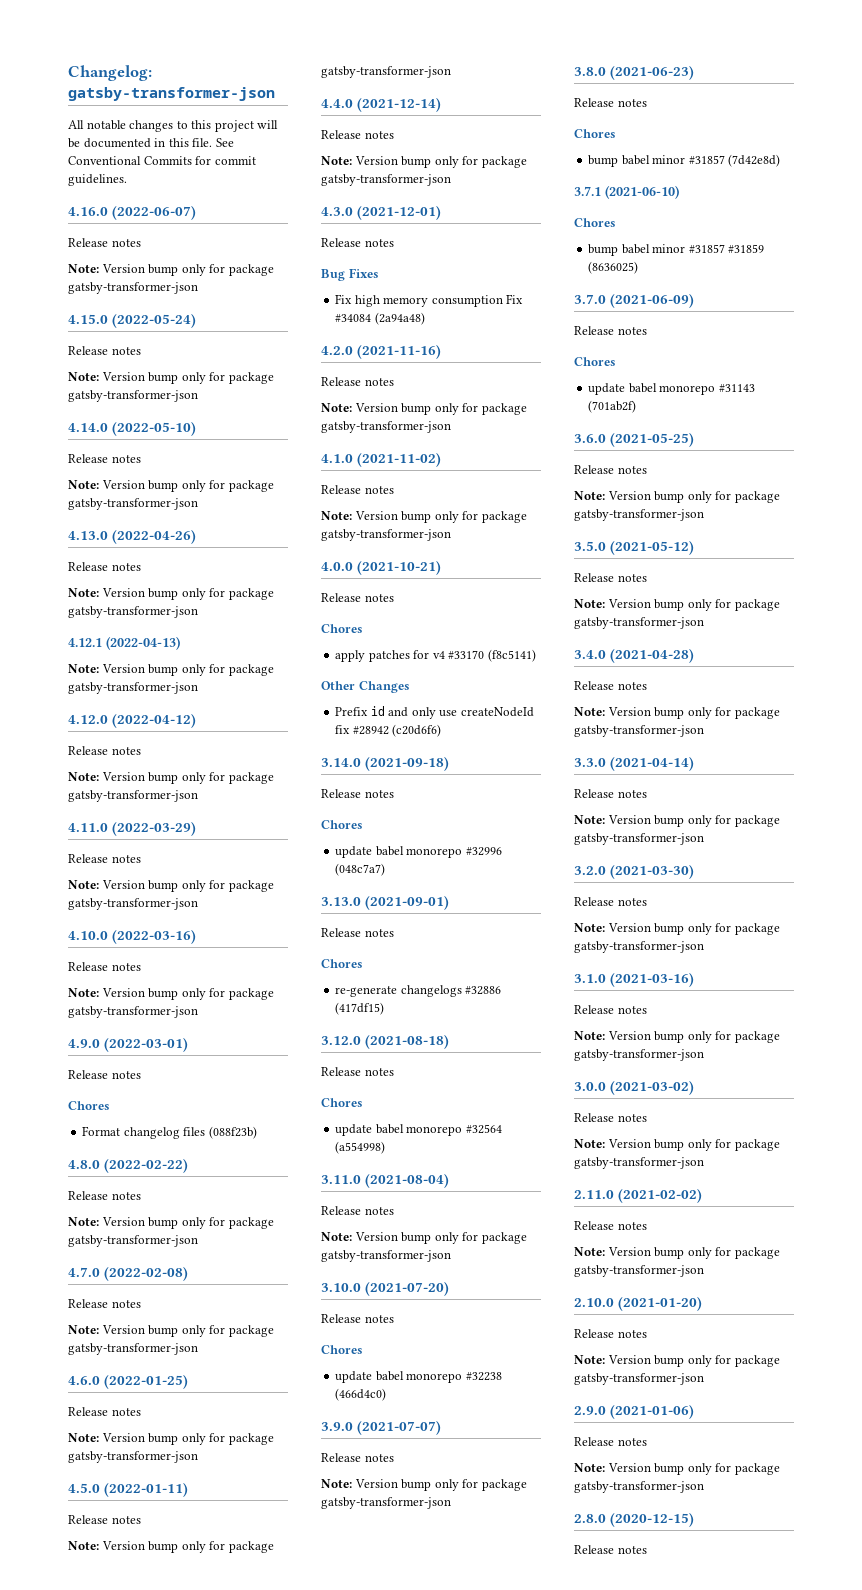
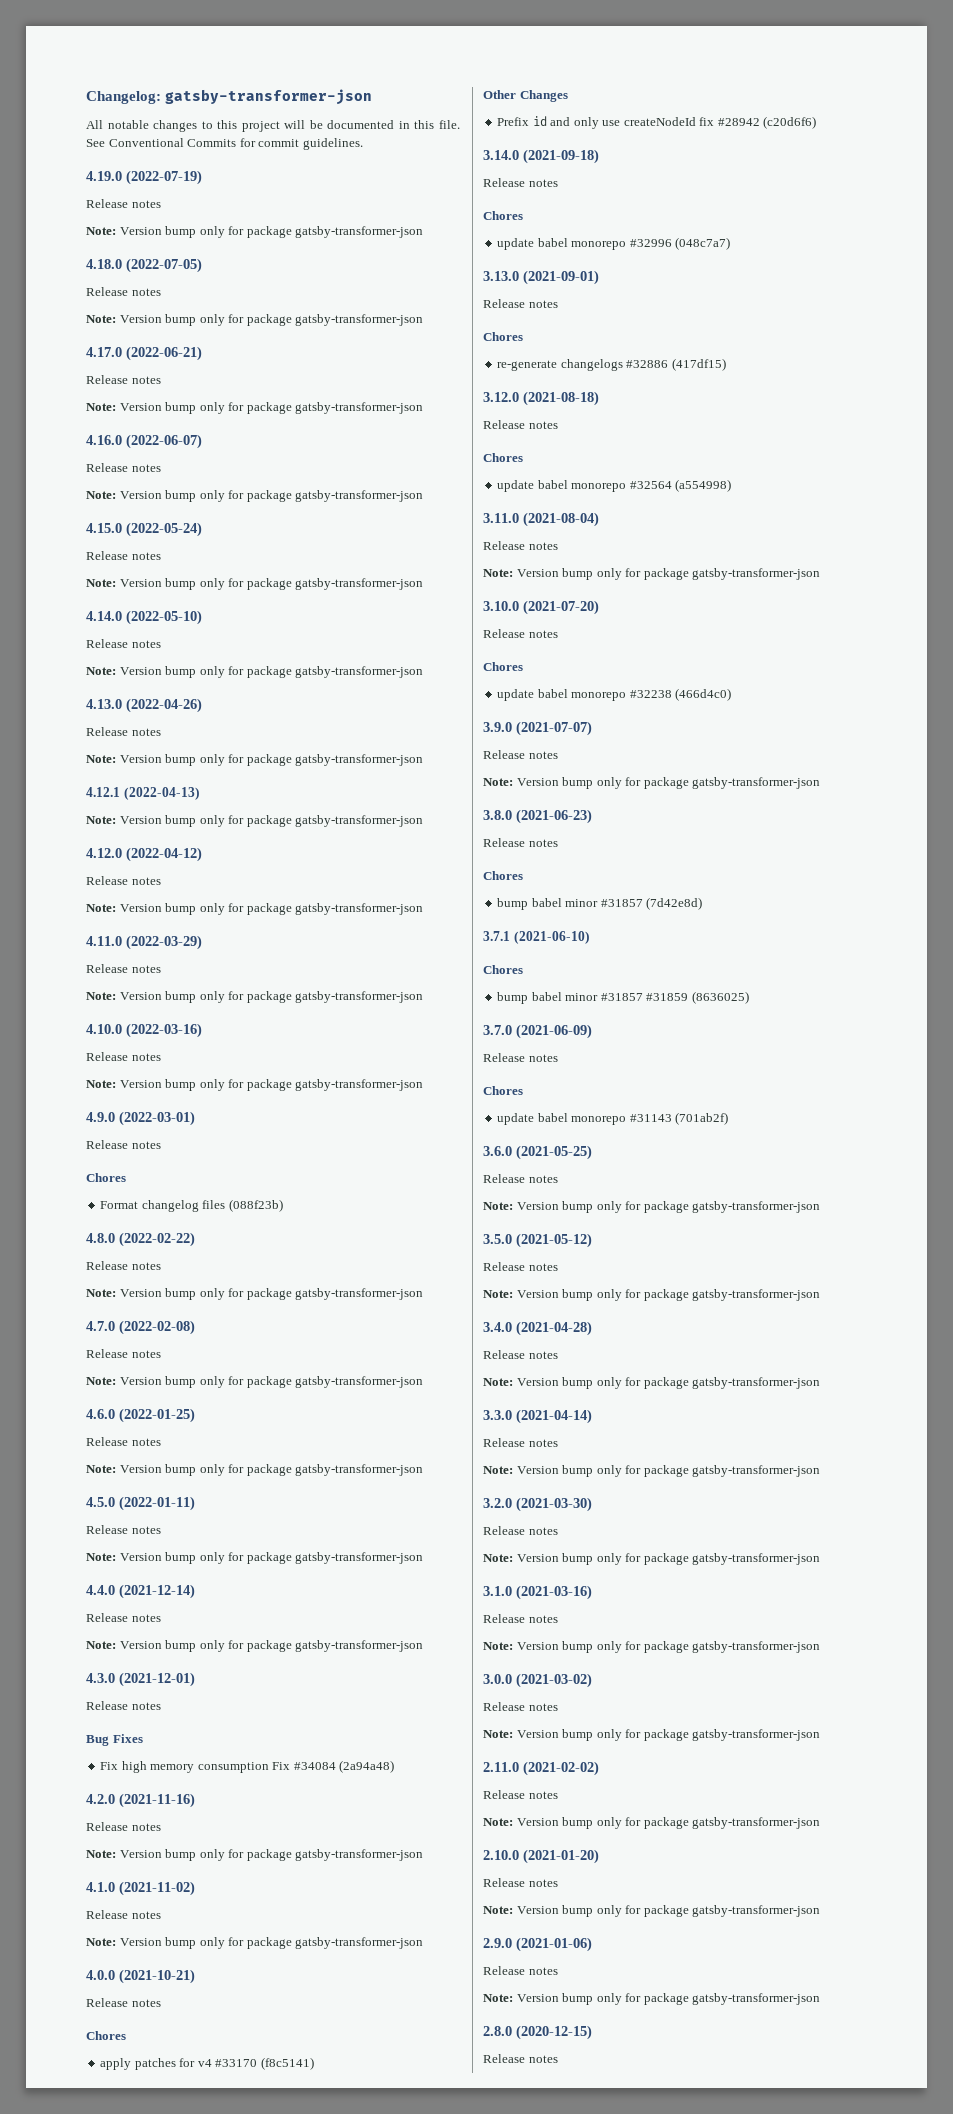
(127, 180) none -> [86,170,202,185] [86,199,161,208] [86,226,424,238] [86,258,202,273] [86,287,161,296] [86,314,424,326] [86,346,202,361] [86,375,161,384] [86,402,424,414] // 4.19.0 (2022-07-19) // Release notes // Note: Version bump only for package gatsby-transformer-json // 4.18.0 (2022-07-05) // Release notes // Note: Version bump only for package gatsby-transformer-json // 4.17.0 (2022-06-21) // Release notes // Note: Version bump only for package gatsby-transformer-json

